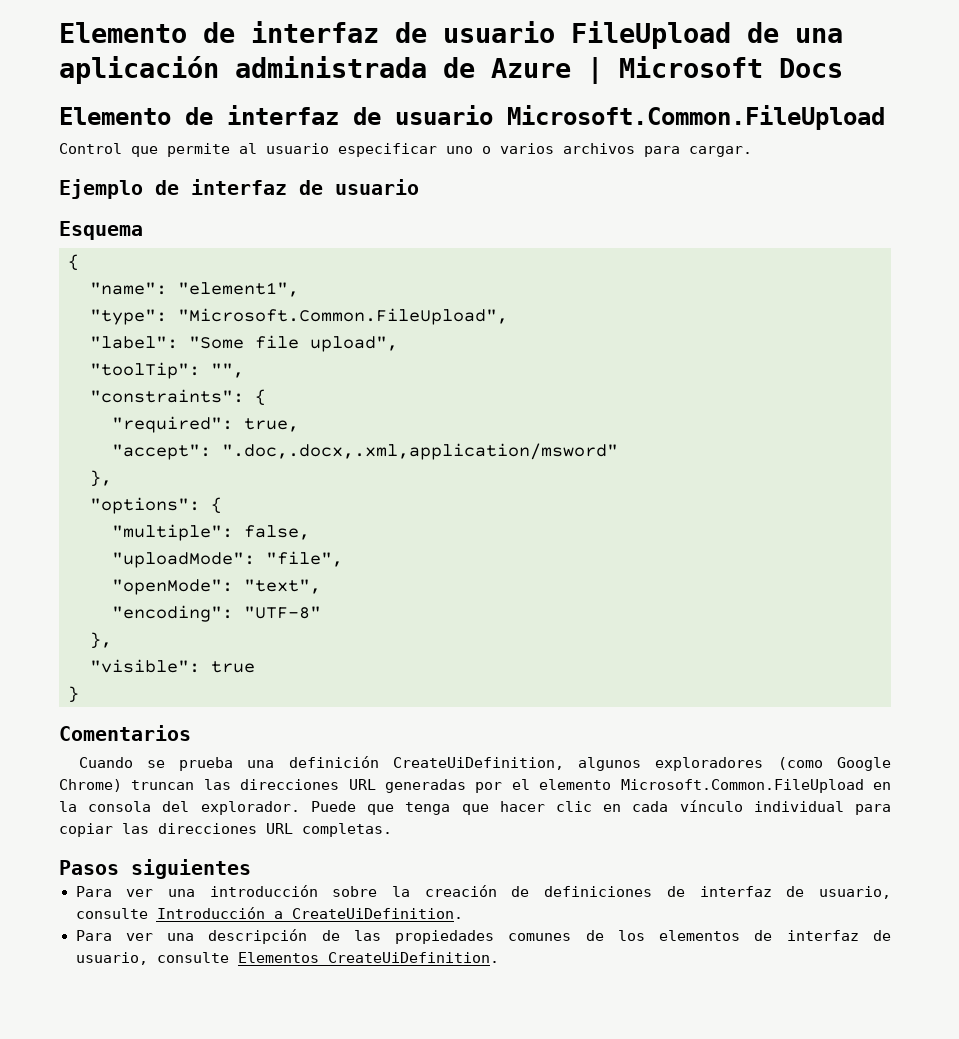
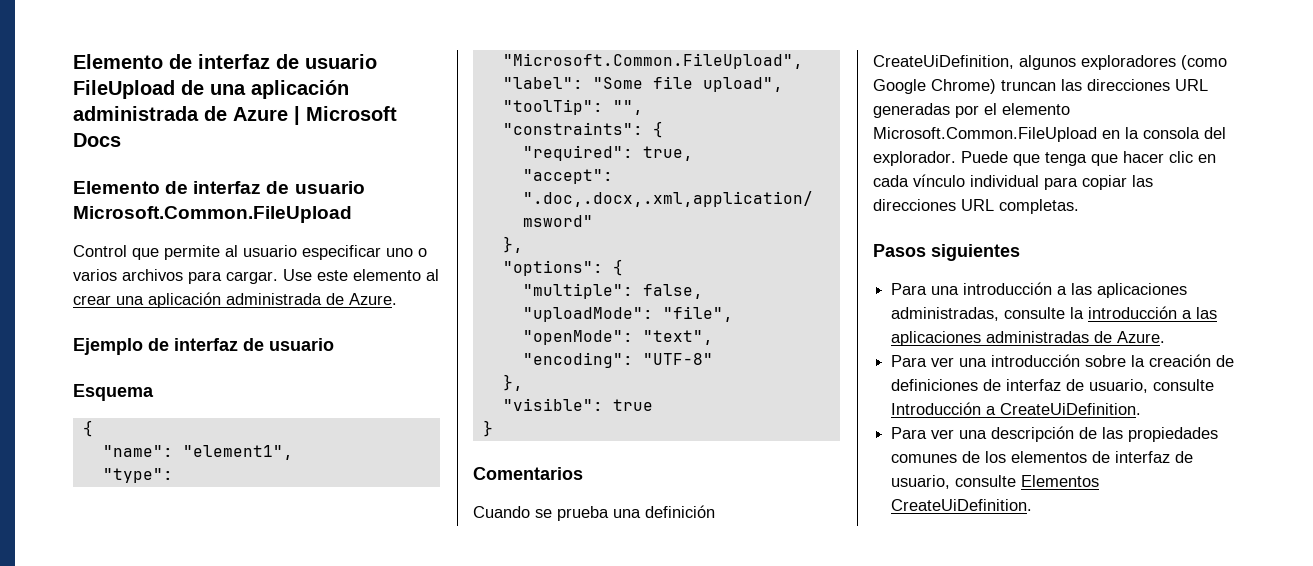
(752, 151) none -> [283,269,439,281] [73,292,397,308] Use este elemento al crear una aplicación administrada de Azure.
(251, 869) none -> [891,282,1188,298] [891,306,1218,321] [891,331,1166,346] // Para una introducción a las aplicaciones administradas, consulte la introducción a las aplicaciones administradas de Azure.

